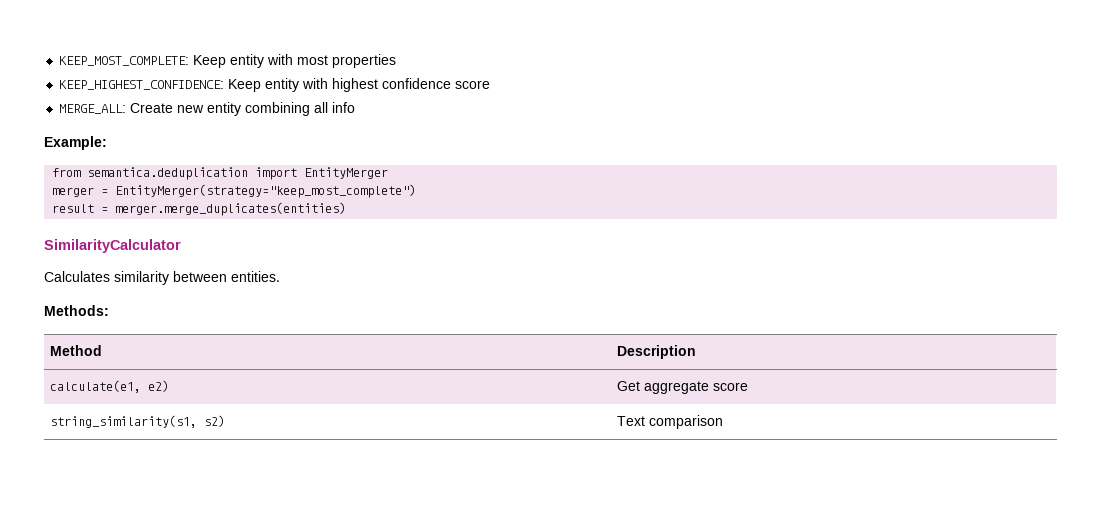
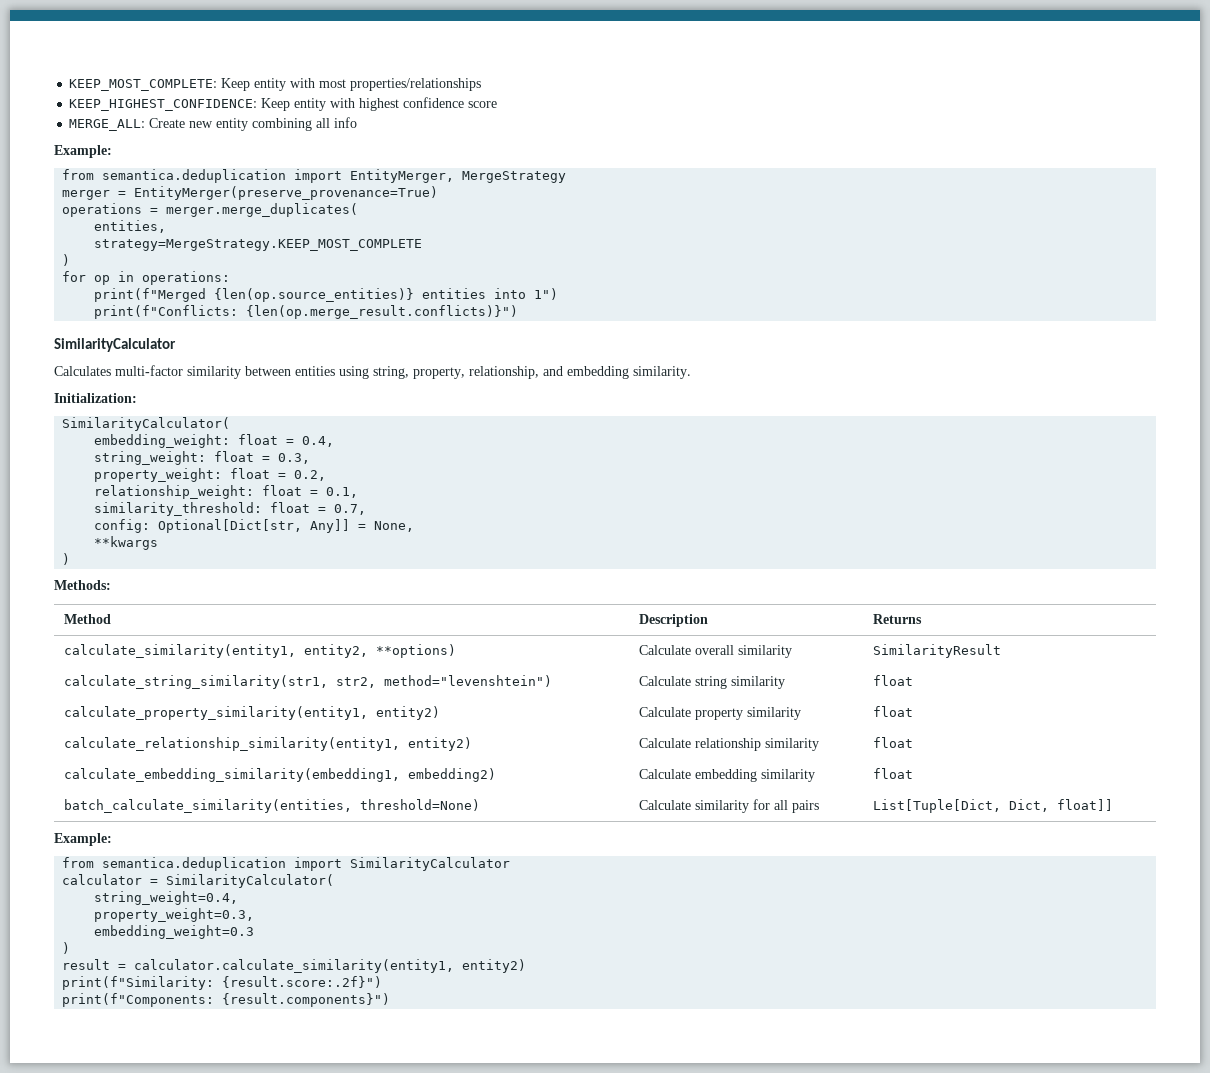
[332,54,397,68] properties -> [350,78,482,91] properties/relationships
[304,167,389,179] EntityMerger -> [350,169,567,183] EntityMerger, MergeStrategy
[115,184,417,198] [52,202,347,216] EntityMerger(strategy="keep_most_complete") // result = merger.merge_duplicates(entities) -> [134,186,439,200] [62,203,359,217] [94,220,167,233] [94,239,423,251] [62,254,71,266] [62,271,231,285] [94,288,559,302] [94,305,519,319] EntityMerger(preserve_provenance=True) // operations = merger.merge_duplicates( // entities, // strategy=MergeStrategy.KEEP_MOST_COMPLETE // ) // for op in operations: // print(f"Merged {len(op.source_entities)} entities into 1") // print(f"Conflicts: {len(op.merge_result.conflicts)}")
(110, 276) none -> [115,365,183,376] multi-factor
[231,271,280,282] [44,305,109,316] [49,345,102,356] [616,345,696,359] [49,380,169,393] [616,381,748,394] [49,415,225,428] [616,415,723,429] entities. // Methods: // Method | Description // calculate(e1, e2) | Get aggregate score // string_similarity(s1, s2) | Text comparison -> [295,366,691,379] [54,393,137,403] [62,417,231,431] [94,434,335,448] [94,451,311,465] [94,468,327,482] [94,485,359,499] [94,502,367,516] [94,519,415,533] [94,536,159,550] [62,553,71,565] [54,580,111,590] [64,614,112,624] [639,614,709,627] [873,614,923,624] [64,644,457,658] [639,645,793,658] [873,644,1002,658] [64,675,553,689] [639,676,786,689] [873,675,914,686] [64,706,441,720] [639,707,802,720] [873,706,914,717] [64,737,473,751] [639,738,820,751] [873,737,914,748] [64,768,497,782] [639,769,816,782] [873,768,914,779] [64,799,481,813] [639,799,820,813] [873,799,1114,813] [54,833,112,846] [62,857,511,871] [62,874,335,888] [94,891,239,905] [94,908,255,922] [94,925,255,939] [62,942,71,954] [62,959,527,973] [62,976,383,990] [62,993,391,1007] entities using string, property, relationship, and embedding similarity. // Initialization: // SimilarityCalculator( // embedding_weight: float = 0.4, // string_weight: float = 0.3, // property_weight: float = 0.2, // relationship_weight: float = 0.1, // similarity_threshold: float = 0.7, // config: Optional[Dict[str, Any]] = None, // **kwargs // ) // Methods: // Method | Description | Returns // calculate_similarity(entity1, entity2, **options) | Calculate overall similarity | SimilarityResult // calculate_string_similarity(str1, str2, method="levenshtein") | Calculate string similarity | float // calculate_property_similarity(entity1, entity2) | Calculate property similarity | float // calculate_relationship_similarity(entity1, entity2) | Calculate relationship similarity | float // calculate_embedding_similarity(embedding1, embedding2) | Calculate embedding similarity | float // batch_calculate_similarity(entities, threshold=None) | Calculate similarity for all pairs | List[Tuple[Dict, Dict, float]] // Example: // from semantica.deduplication import SimilarityCalculator // calculator = SimilarityCalculator( // string_weight=0.4, // property_weight=0.3, // embedding_weight=0.3 // ) // result = calculator.calculate_similarity(entity1, entity2) // print(f"Similarity: {result.score:.2f}") // print(f"Components: {result.components}")

